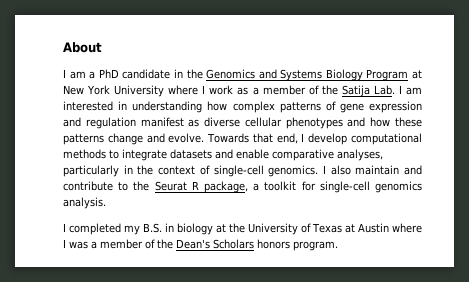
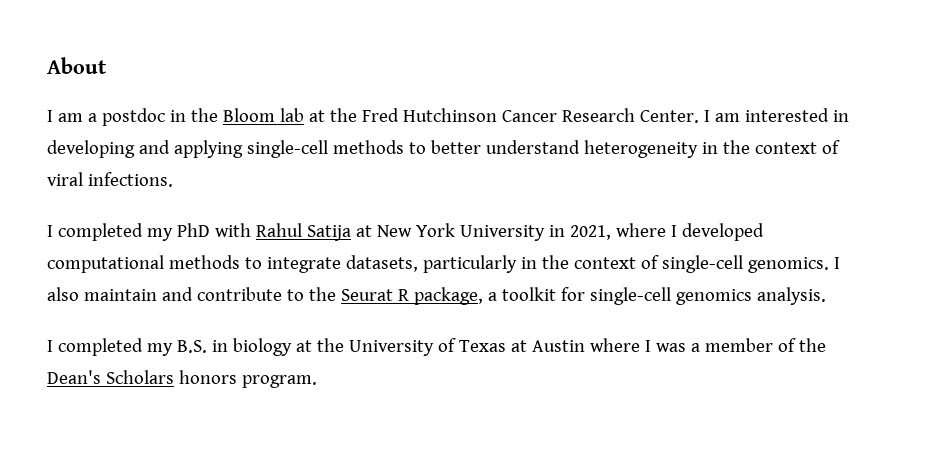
[98,69,422,81] [63,85,423,97] [63,101,422,113] [63,117,422,129] [63,133,422,145] [63,149,383,161] PhD candidate in the Genomics and Systems Biology Program at New York University where I work as a member of the Satija Lab. I am interested in understanding how complex patterns of gene expression and regulation manifest as diverse cellular phenotypes and how these patterns change and evolve. Towards that end, I develop computational methods to integrate datasets and enable comparative analyses, -> [101,108,849,126] [47,140,840,158] [47,172,173,187] [47,223,764,241] [47,255,418,273] postdoc in the Bloom lab at the Fred Hutchinson Cancer Research Center. I am interested in developing and applying single-cell methods to better understand heterogeneity in the context of viral infections. // I completed my PhD with Rahul Satija at New York University in 2021, where I developed computational methods to integrate datasets,

